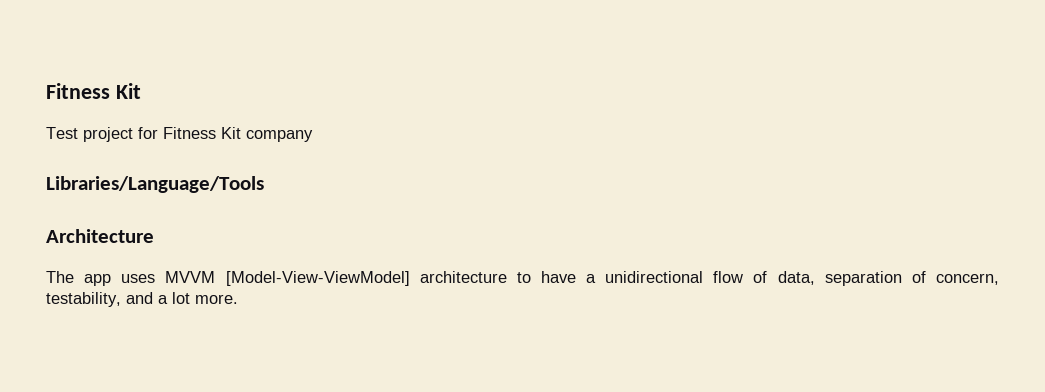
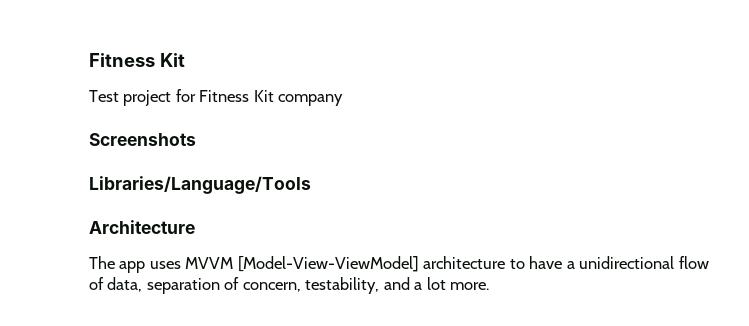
(313, 136) none -> [89,133,196,146] // Screenshots

